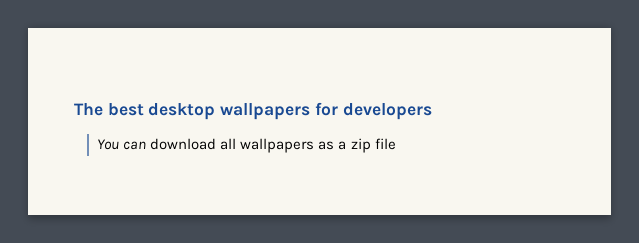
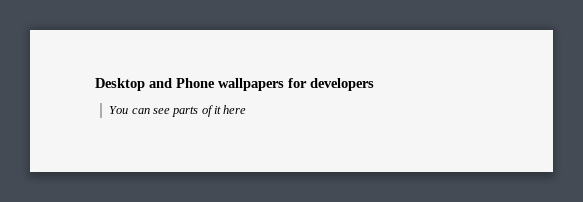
[74,103,216,120] The best desktop -> [95,78,215,91] Desktop and Phone
[150,138,396,153] download all wallpapers as a zip file -> [152,105,247,117] see parts of it here

